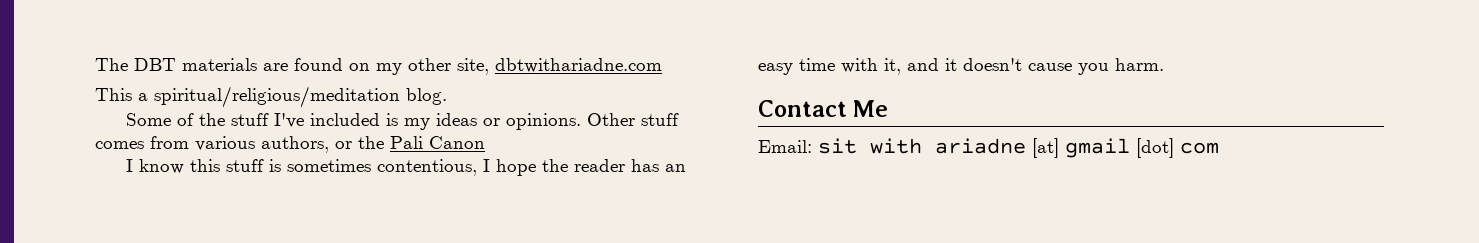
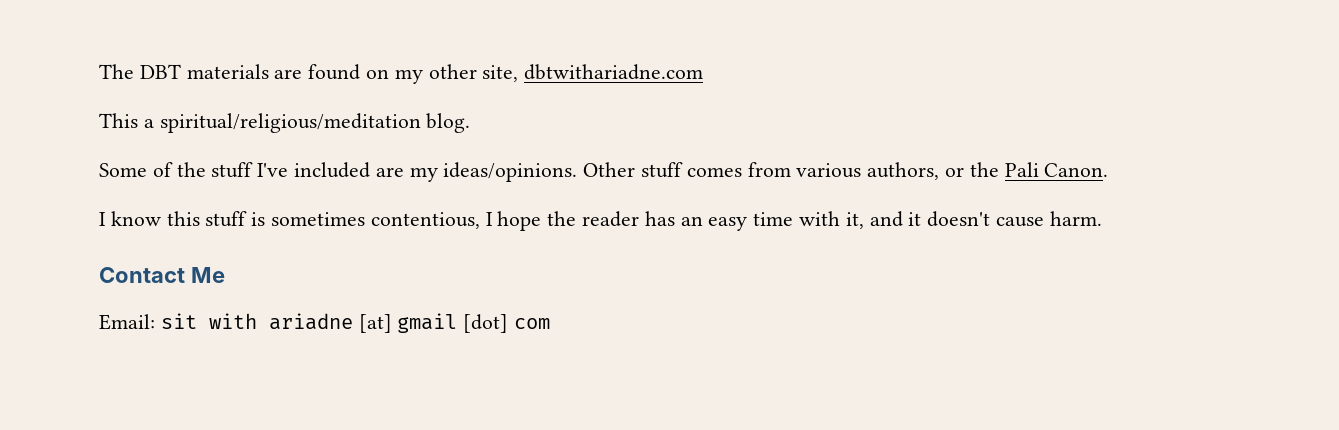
[385,113,581,130] is my ideas or opinions. -> [375,162,578,182] are my ideas/opinions.
[429,136,485,149] Canon -> [1044,163,1109,177] Canon.
[1078,63,1109,75] you -> (1045, 222) none

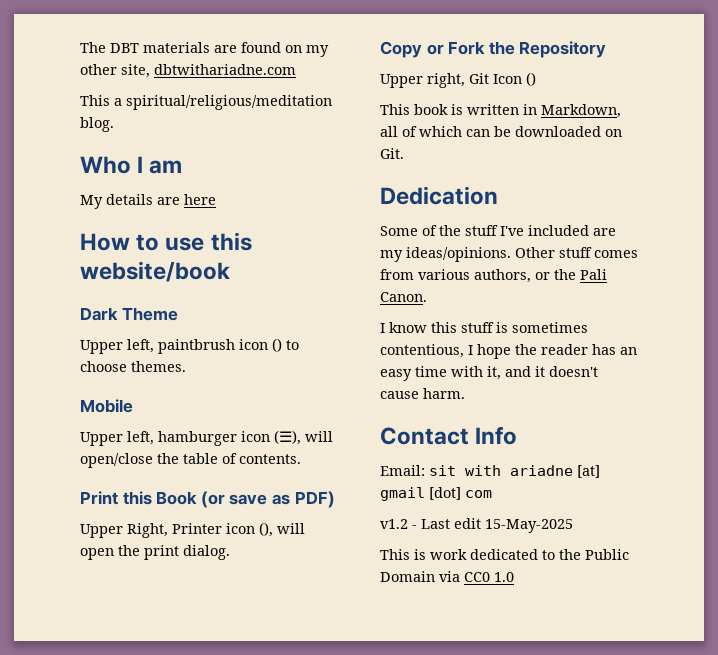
(471, 123) none -> [80,156,183,174] [80,194,216,209] [80,232,252,251] [80,261,230,282] [80,307,178,321] [80,338,299,354] [80,361,186,372] [80,399,133,413] [80,430,333,446] [80,453,301,468] [80,491,335,508] [80,522,305,538] [80,545,230,560] [380,41,607,58] [380,72,536,88] [380,104,621,118] [380,126,622,137] [380,148,404,159] [380,186,498,205] // Who I am // My details are here // How to use this website/book // Dark Theme // Upper left, paintbrush icon () to choose themes. // Mobile // Upper left, hamburger icon (☰), will open/close the table of contents. // Print this Book (or save as PDF) // Upper Right, Printer icon (), will open the print dialog. // Copy or Fork the Repository // Upper right, Git Icon () // This book is written in Markdown, all of which can be downloaded on Git. // Dedication
[190,267,225,283] Me -> [475,426,518,445] Info
(551, 323) none -> [380,518,573,533] [380,549,629,560] [380,571,514,582] // v1.2 - Last edit 15-May-2025 // This is work dedicated to the Public Domain via CC0 1.0

